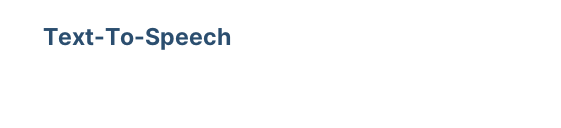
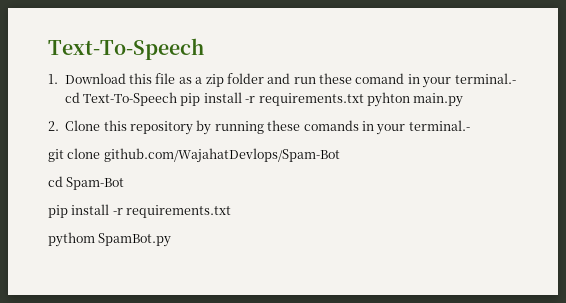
[43,27,231,50] Text-To-Speech -> [48,38,204,60] [48,73,516,88] [64,92,464,107] [48,120,470,135] [48,148,340,163] [48,176,125,190] [48,204,232,218] [48,232,172,247] Text-To-Speech // 1. Download this file as a zip folder and run these comand in your terminal.- cd Text-To-Speech pip install -r requirements.txt pyhton main.py // 2. Clone this repository by running these comands in your terminal.- // git clone github.com/WajahatDevlops/Spam-Bot // cd Spam-Bot // pip install -r requirements.txt // pythom SpamBot.py

